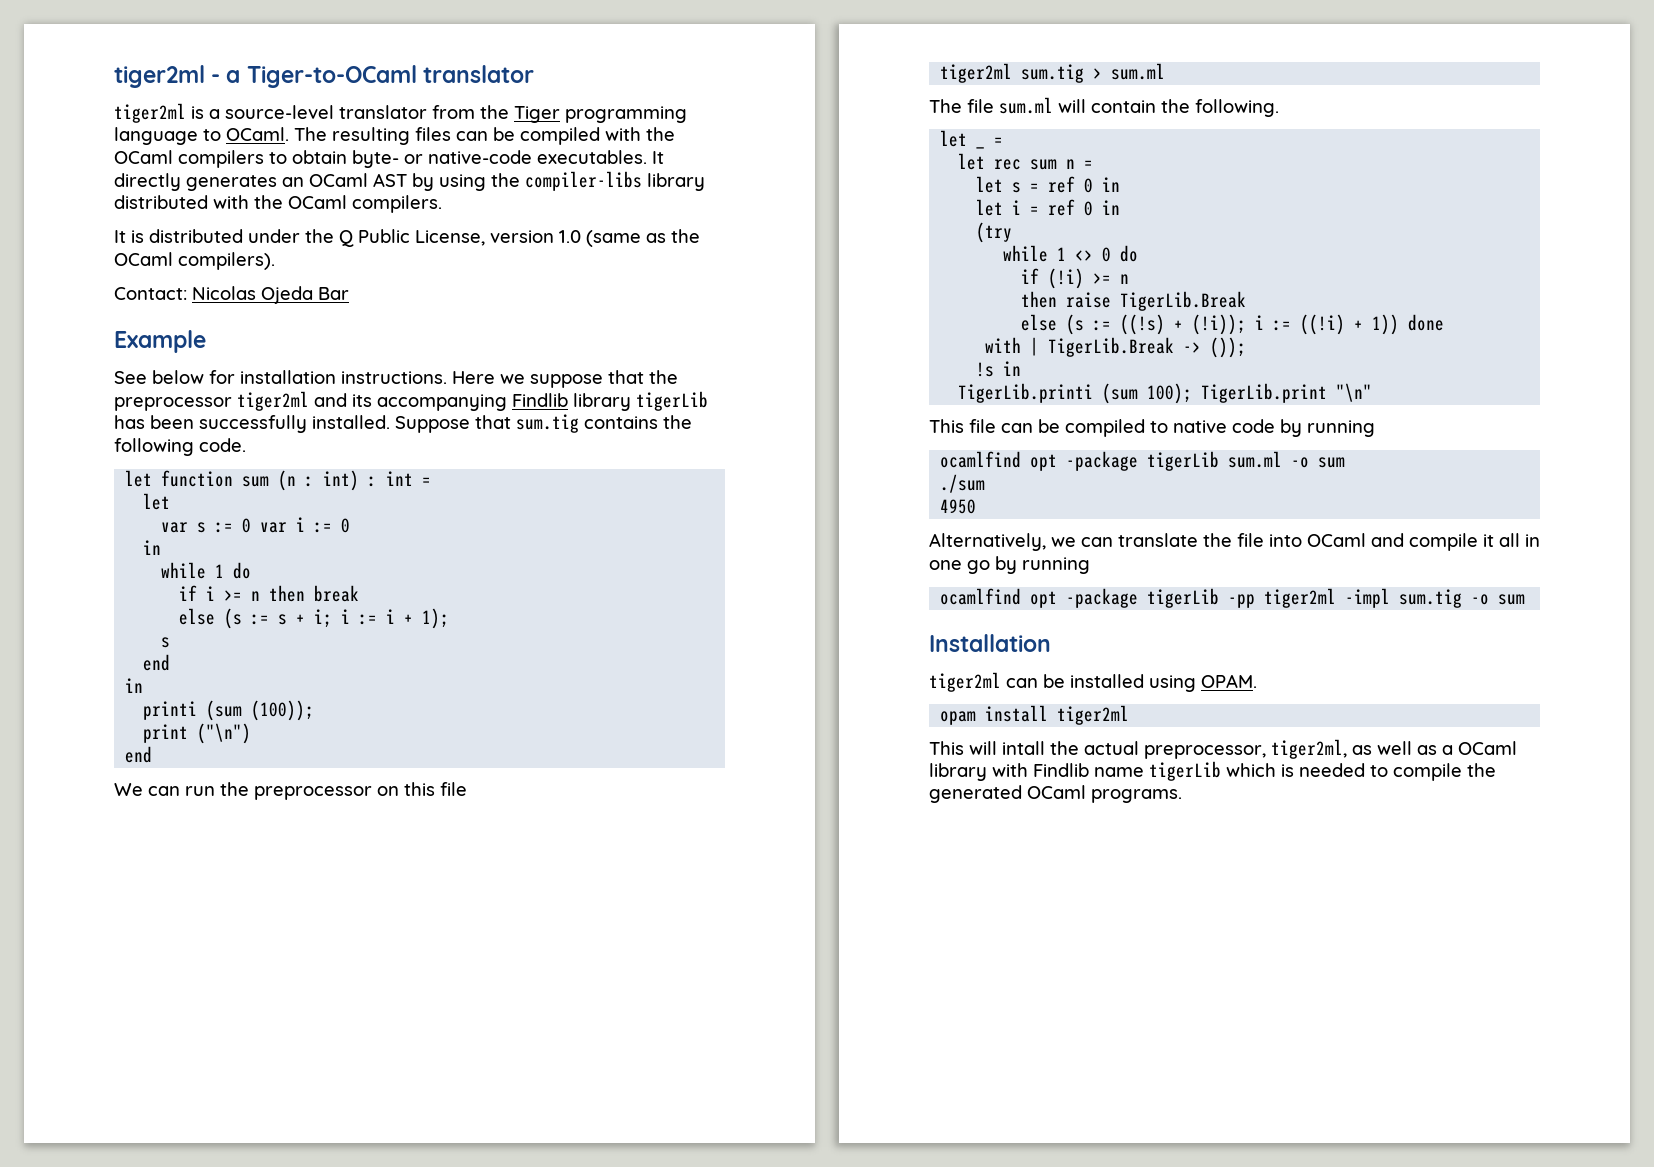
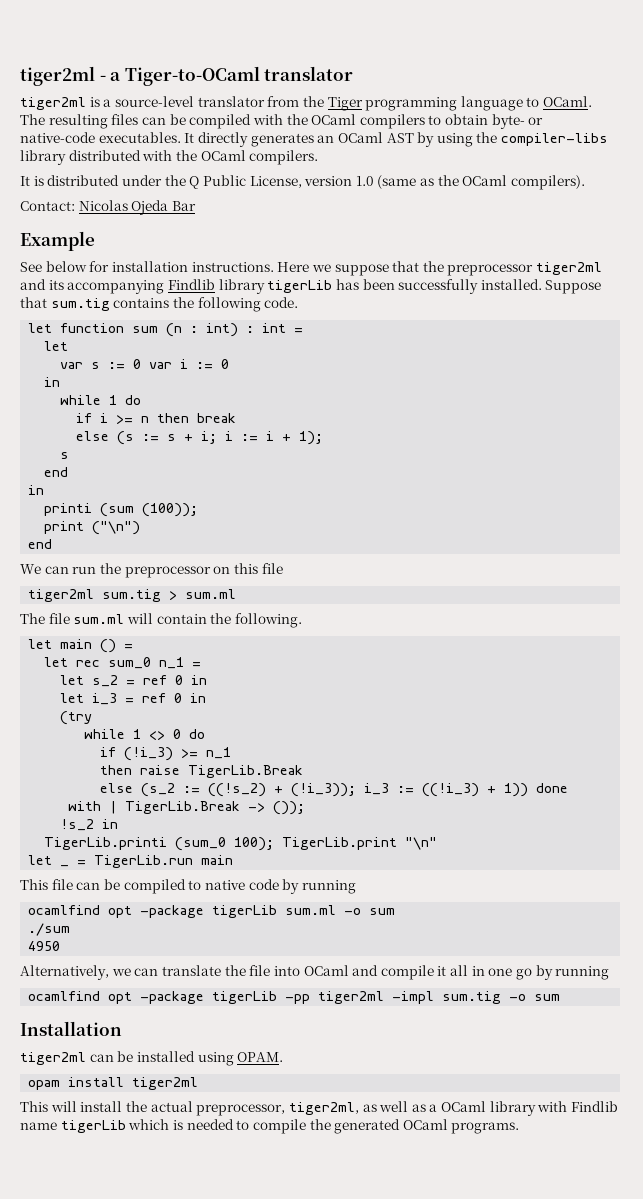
[976,146,986,149] _ -> [60,639,117,653] main ()
[1030,159,1094,170] [976,176,1022,193] sum n = // let s -> [108,657,202,669] [60,675,119,687] sum_0 n_1 = // let s_2
[1012,200,1022,215] i -> [92,693,118,705] i_3
[1048,268,1130,289] (!i) >= n -> [124,747,232,761] (!i_3) >= n_1
[1066,314,1346,335] (s := ((!s) + (!i)); i := ((!i) -> [141,783,480,797] (s_2 := ((!s_2) + (!i_3)); i_3 := ((!i_3)
[976,362,995,377] !s -> [60,819,95,831] !s_2
[1102,383,1139,404] (sum -> [175,837,227,851] (sum_0
(1373, 392) none -> [28,855,53,865] [60,865,70,867] [77,855,234,868] // let _ = TigerLib.run main
[1002,741,1045,755] intall -> [80,1101,123,1112] install

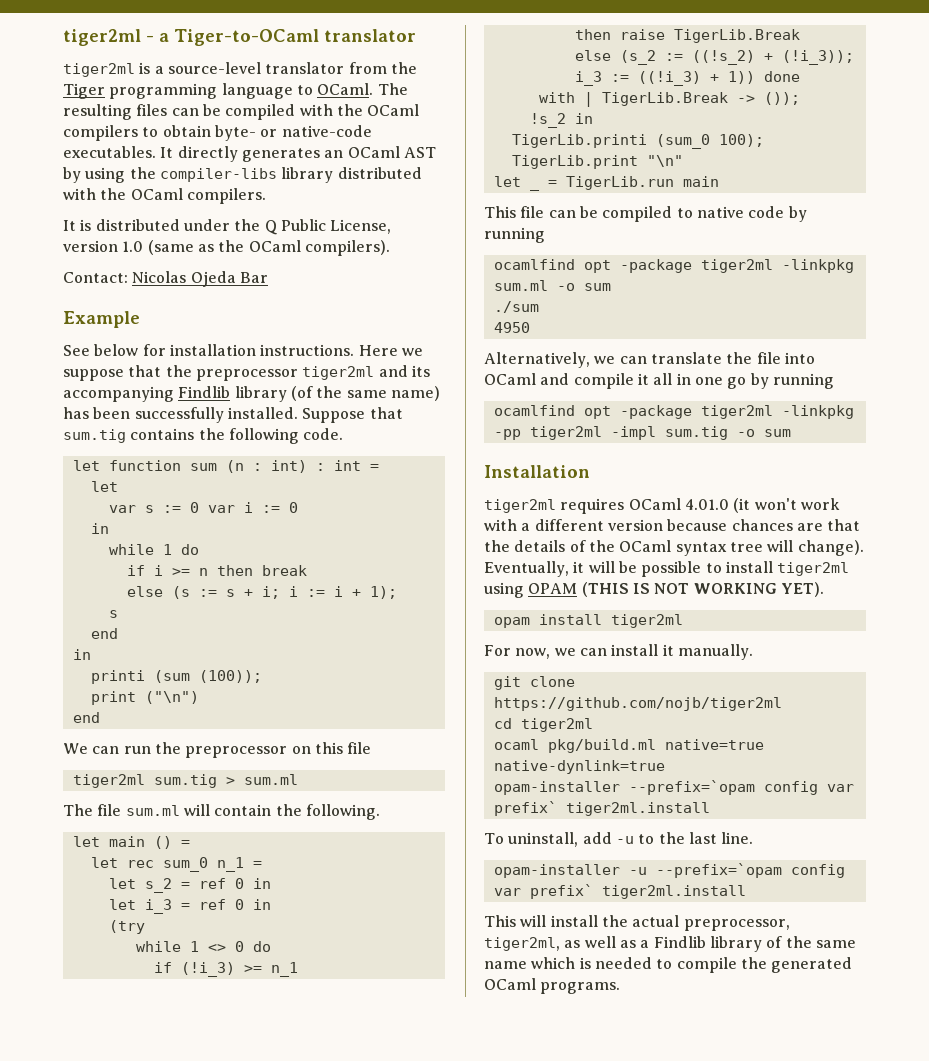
[267,280,333,293] tigerLib -> [290,386,440,401] (of the same name)
[212,905,278,918] tigerLib -> [700,259,854,273] tiger2ml -linkpkg
[212,991,278,1004] tigerLib -> [700,405,854,419] tiger2ml -linkpkg
[89,1051,284,1066] [28,1077,199,1090] can be installed using OPAM. // opam install tiger2ml -> [560,498,840,514] [484,519,861,531] [484,540,864,556] [484,561,850,577] [484,582,824,598] [493,614,683,628] [484,644,753,660] [493,676,575,690] [493,697,782,711] [493,718,593,732] [493,739,764,753] [493,760,665,774] [493,780,854,795] [493,801,710,816] [484,832,754,847] [493,863,845,878] [493,884,746,899] requires OCaml 4.01.0 (it won't work with a different version because chances are that the details of the OCaml syntax tree will change). Eventually, it will be possible to install tiger2ml using OPAM (THIS IS NOT WORKING YET). // opam install tiger2ml // For now, we can install it manually. // git clone https://github.com/nojb/tiger2ml // cd tiger2ml // ocaml pkg/build.ml native=true native-dynlink=true // opam-installer --prefix=`opam config var prefix` tiger2ml.install // To uninstall, add -u to the last line. // opam-installer -u --prefix=`opam config var prefix` tiger2ml.install
[441,1101,619,1116] [20,1120,126,1133] OCaml library with Findlib name tigerLib -> [653,936,856,952] [484,961,527,969] Findlib library of the same name

